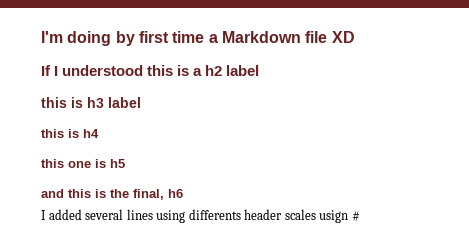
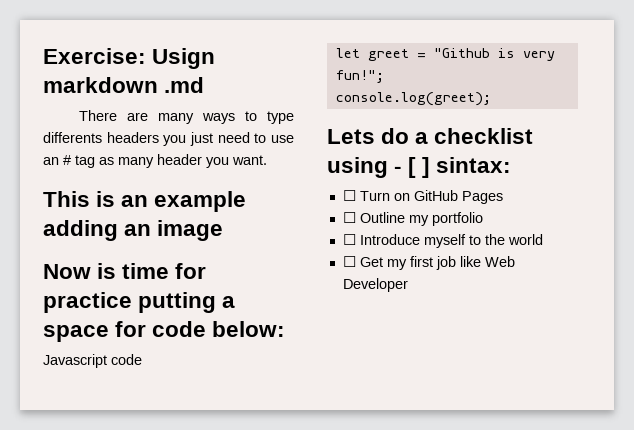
[41,31,355,46] [41,65,260,76] [41,97,141,108] [41,129,99,138] [41,159,125,168] [41,189,183,200] [41,209,360,223] I'm doing by first time a Markdown file XD // If I understood this is a h2 label // this is h3 label // this is h4 // this one is h5 // and this is the final, h6 // I added several lines using differents header scales usign # -> [43,48,216,69] [43,77,205,93] [78,110,294,124] [43,132,294,146] [43,154,267,168] [43,191,247,212] [43,220,224,241] [43,263,207,279] [43,292,236,313] [43,321,286,342] [43,354,142,368] [335,48,555,61] [335,70,384,83] [335,92,491,106] [327,128,534,144] [327,157,512,178] [342,190,503,204] [342,212,483,226] [342,234,543,248] [342,256,515,270] [342,278,408,292] Exercise: Usign markdown .md // There are many ways to type differents headers you just need to use an # tag as many header you want. // This is an example adding an image // Now is time for practice putting a space for code below: // Javascript code // let greet = "Github is very fun!"; // console.log(greet); // Lets do a checklist using - [ ] sintax: // ☐ Turn on GitHub Pages // ☐ Outline my portfolio // ☐ Introduce myself to the world // ☐ Get my first job like Web Developer

